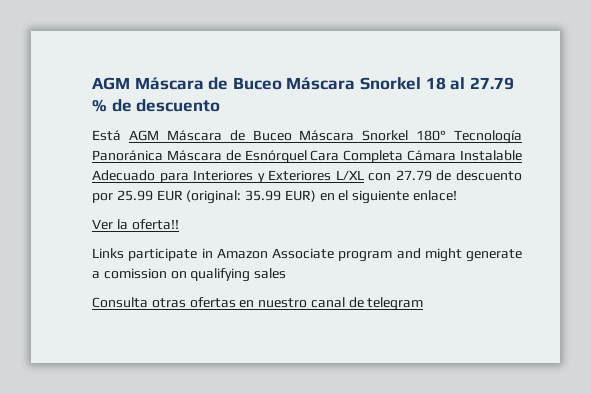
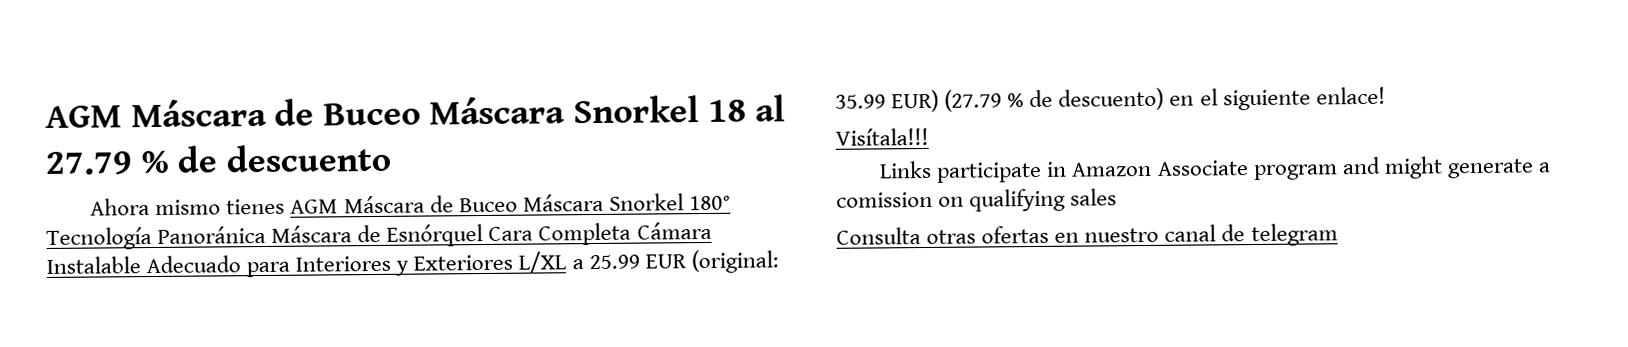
[92,130,121,141] Está -> [90,198,286,216] Ahora mismo tienes
[368,170,522,181] [92,193,113,203] con 27.79 de descuento por -> [571,259,584,270] a
(316, 196) none -> [944,87,1165,112] (27.79 % de descuento)
[92,219,179,230] Ver la oferta!! -> [835,127,929,146] Visítala!!!

